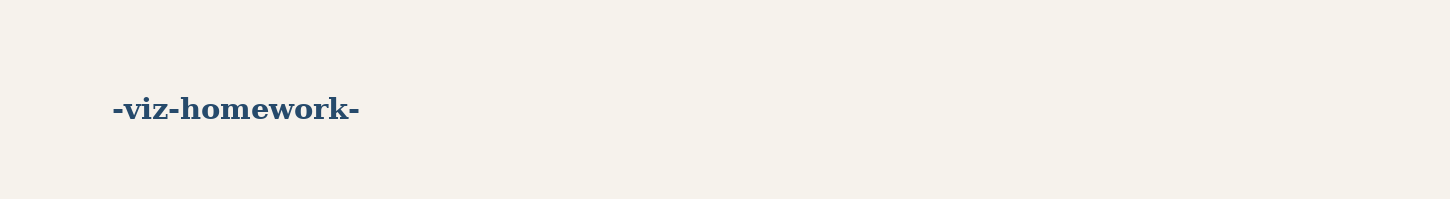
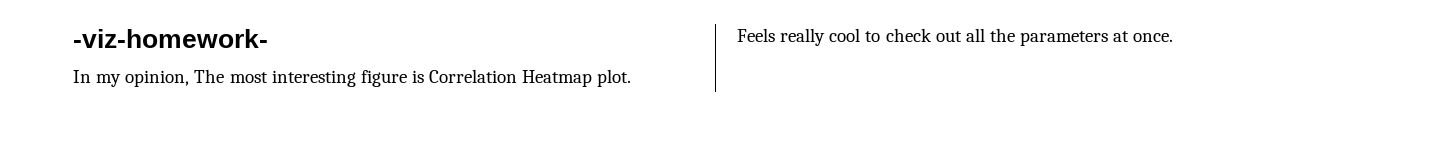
(360, 108) none -> [73,69,632,87] [737,28,1174,46] // In my opinion, The most interesting figure is Correlation Heatmap plot. // Feels really cool to check out all the parameters at once.

